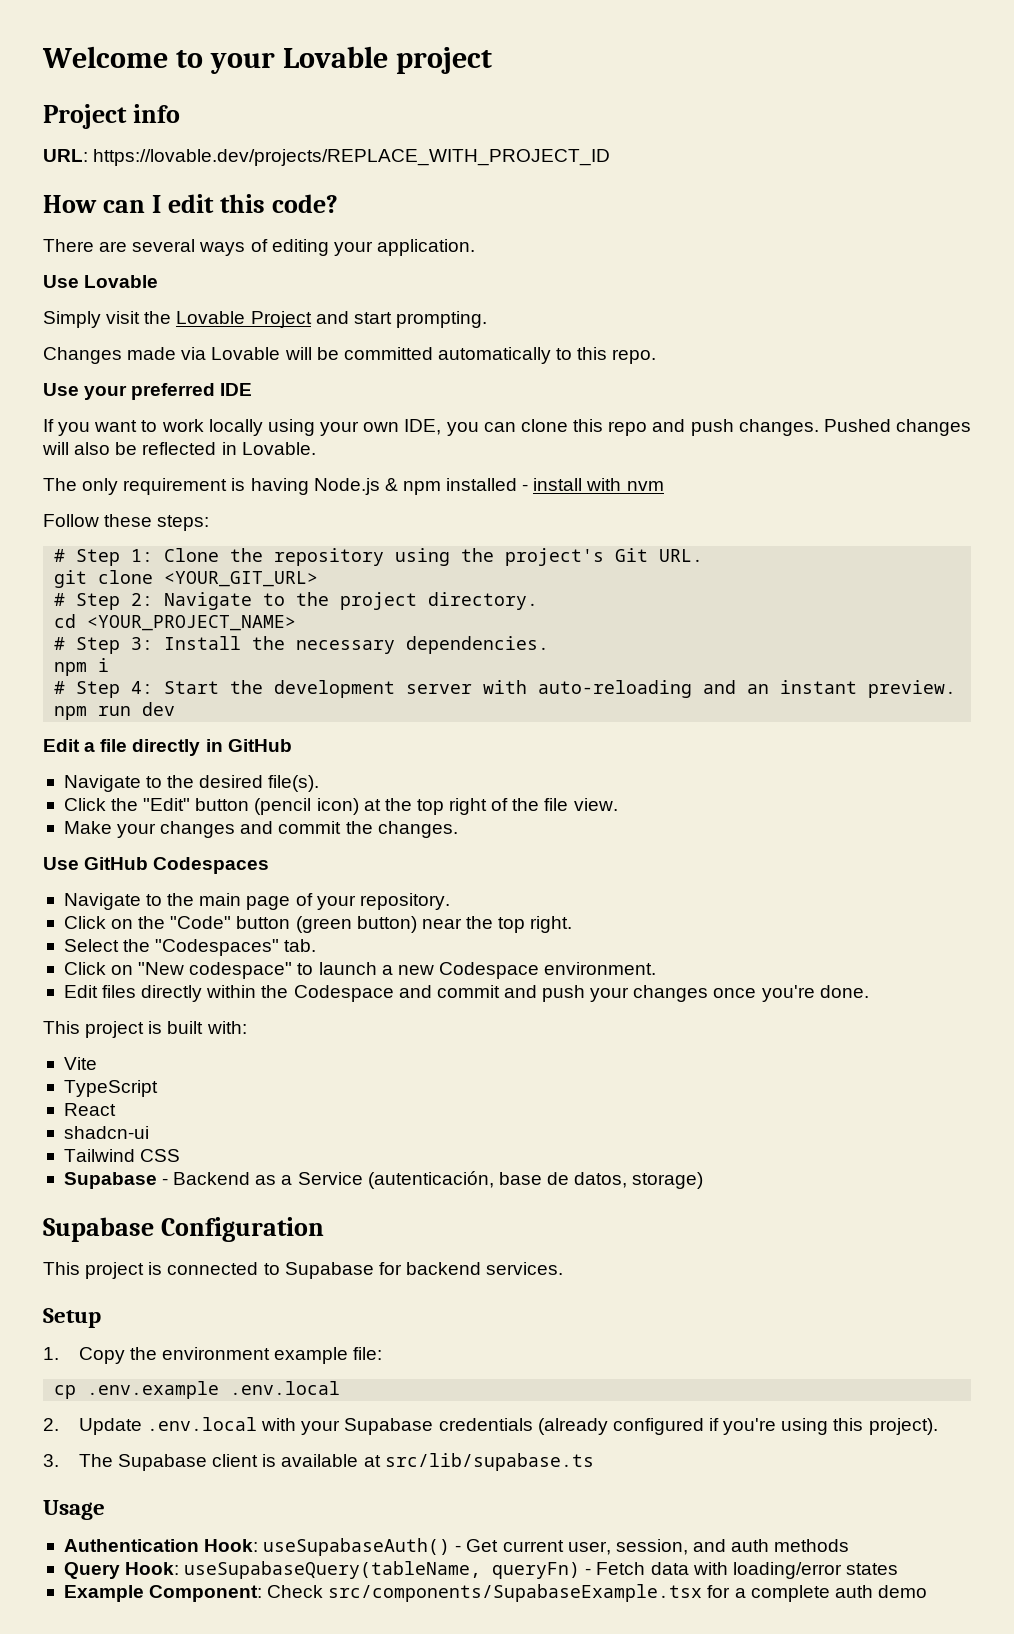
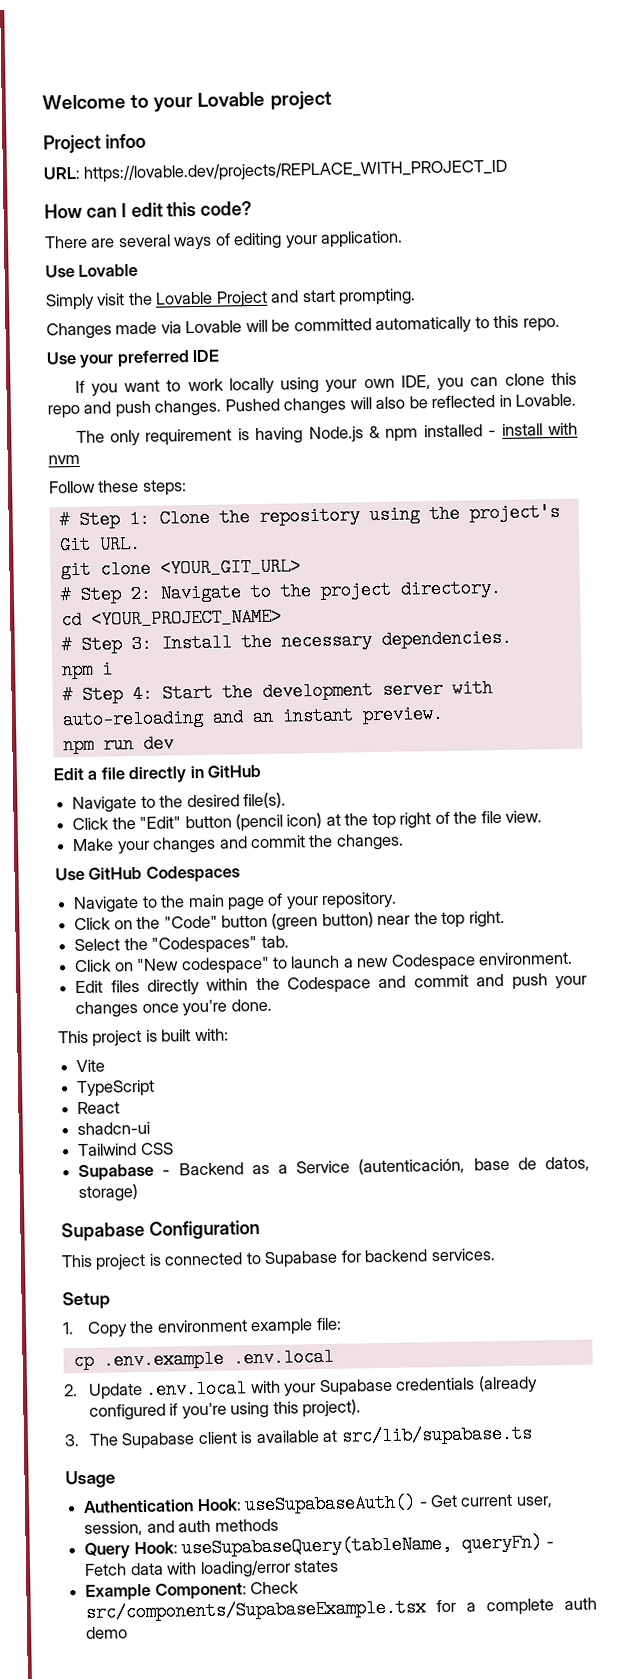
[133,104,181,123] info -> [104,133,146,149] infoo

